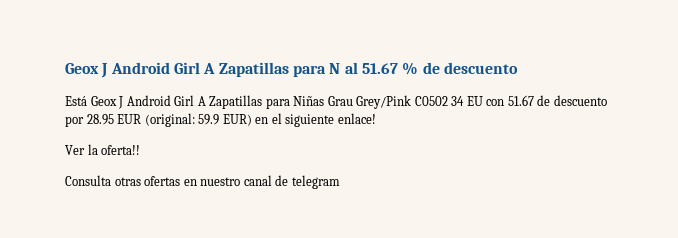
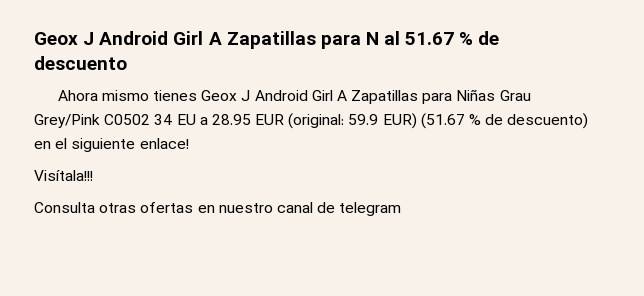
[65,96,87,106] Está -> [57,90,197,101] Ahora mismo tienes
[486,95,607,106] [65,116,84,127] con 51.67 de descuento por -> [199,117,208,125] a
(252, 120) none -> [420,113,589,129] (51.67 % de descuento)
[65,144,141,155] Ver la oferta!! -> [34,170,93,181] Visítala!!!

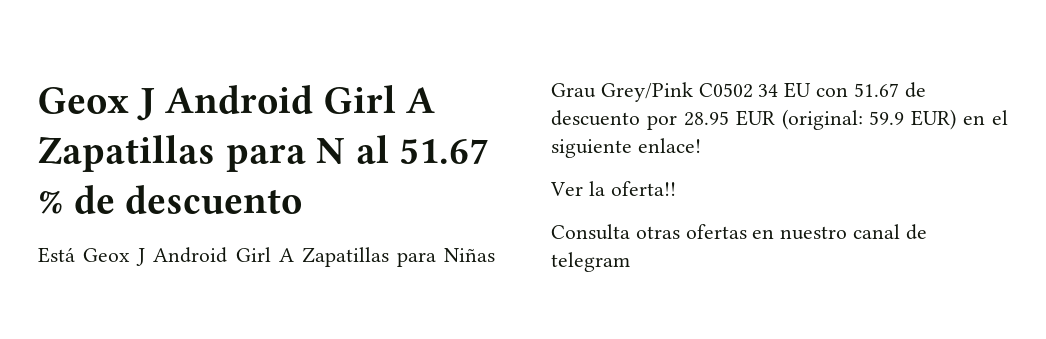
[57,90,197,101] Ahora mismo tienes -> [38,247,75,263] Está
[199,117,208,125] a -> [816,82,926,98] [551,110,677,130] con 51.67 de descuento por
[420,113,589,129] (51.67 % de descuento) -> (957, 119) none
[34,170,93,181] Visítala!!! -> [550,181,676,196] Ver la oferta!!

